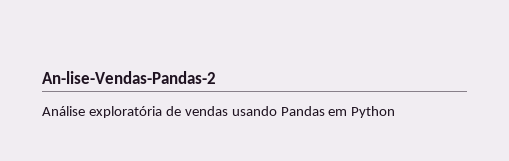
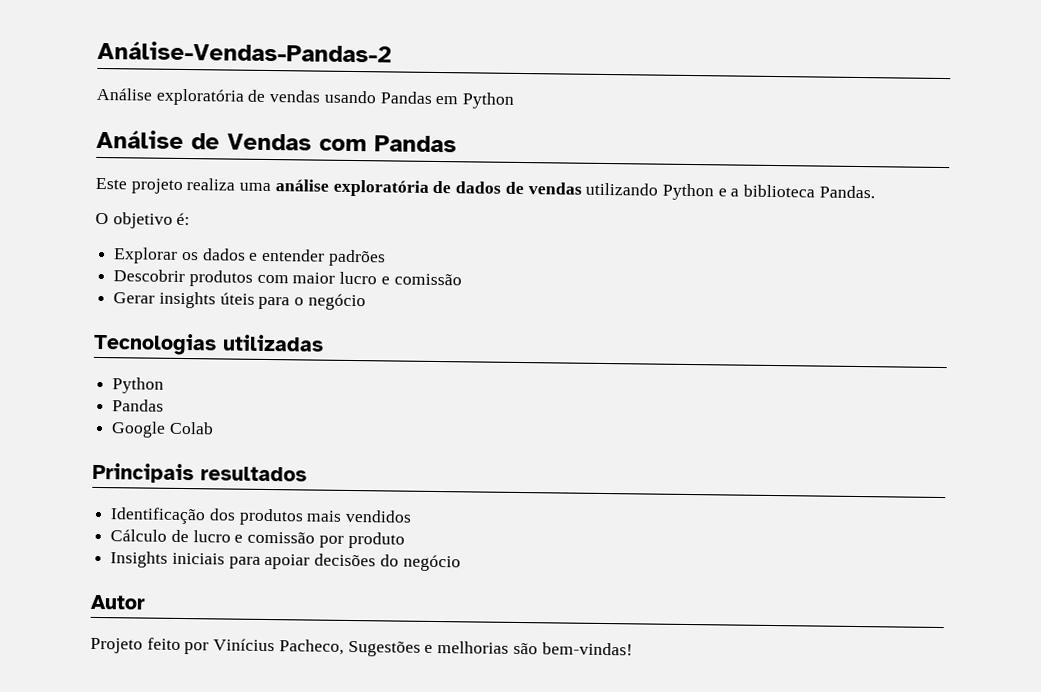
[42,71,216,84] An-lise-Vendas-Pandas-2 -> [97,40,392,63] Análise-Vendas-Pandas-2
(396, 112) none -> [96,129,457,153] [95,177,875,201] [95,212,191,229] [113,247,386,267] [113,269,462,287] [113,291,366,311] [93,332,324,356] [112,377,165,394] [112,399,165,412] [111,421,214,438] [92,462,307,484] [110,507,413,526] [110,529,405,549] [110,551,461,572] [90,594,146,610] [90,637,633,657] // Análise de Vendas com Pandas // Este projeto realiza uma análise exploratória de dados de vendas utilizando Python e a biblioteca Pandas. // O objetivo é: // Explorar os dados e entender padrões // Descobrir produtos com maior lucro e comissão // Gerar insights úteis para o negócio // Tecnologias utilizadas // Python // Pandas // Google Colab // Principais resultados // Identificação dos produtos mais vendidos // Cálculo de lucro e comissão por produto // Insights iniciais para apoiar decisões do negócio // Autor // Projeto feito por Vinícius Pacheco, Sugestões e melhorias são bem-vindas!

